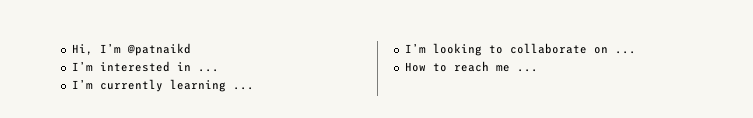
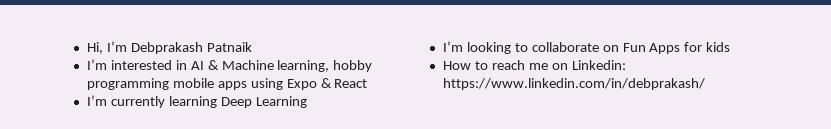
[126,43,191,56] @patnaikd -> [130,42,252,54] Debprakash Patnaik
[197,69,219,72] ... -> [190,60,373,72] [86,78,368,90] AI & Machine learning, hobby programming mobile apps using Expo & React
[232,87,254,90] ... -> [220,96,307,108] Deep Learning
[614,51,636,54] ... -> [622,42,731,54] Fun Apps for kids
[516,69,538,72] ... -> [551,60,626,70] [442,78,705,90] on Linkedin: https://www.linkedin.com/in/debprakash/

